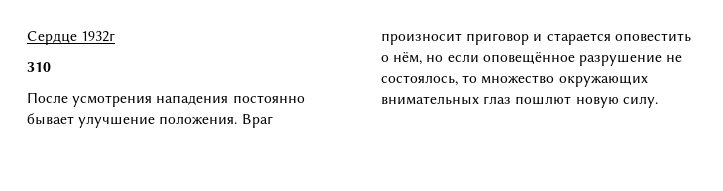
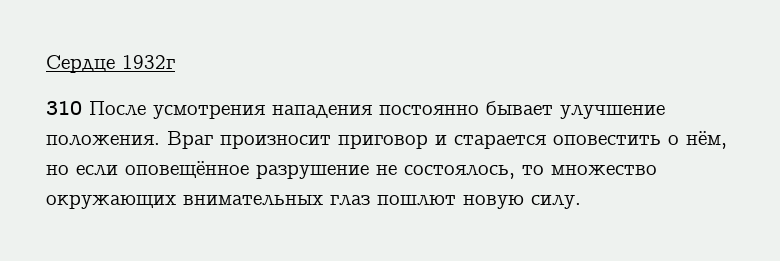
(51, 67) // -> (82, 108) none

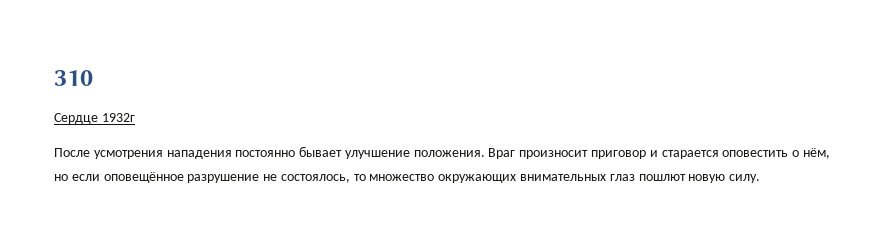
(46, 64) none -> [54,70,93,86] 310 //
[46,101,82,115] 310 -> (135, 117) none

